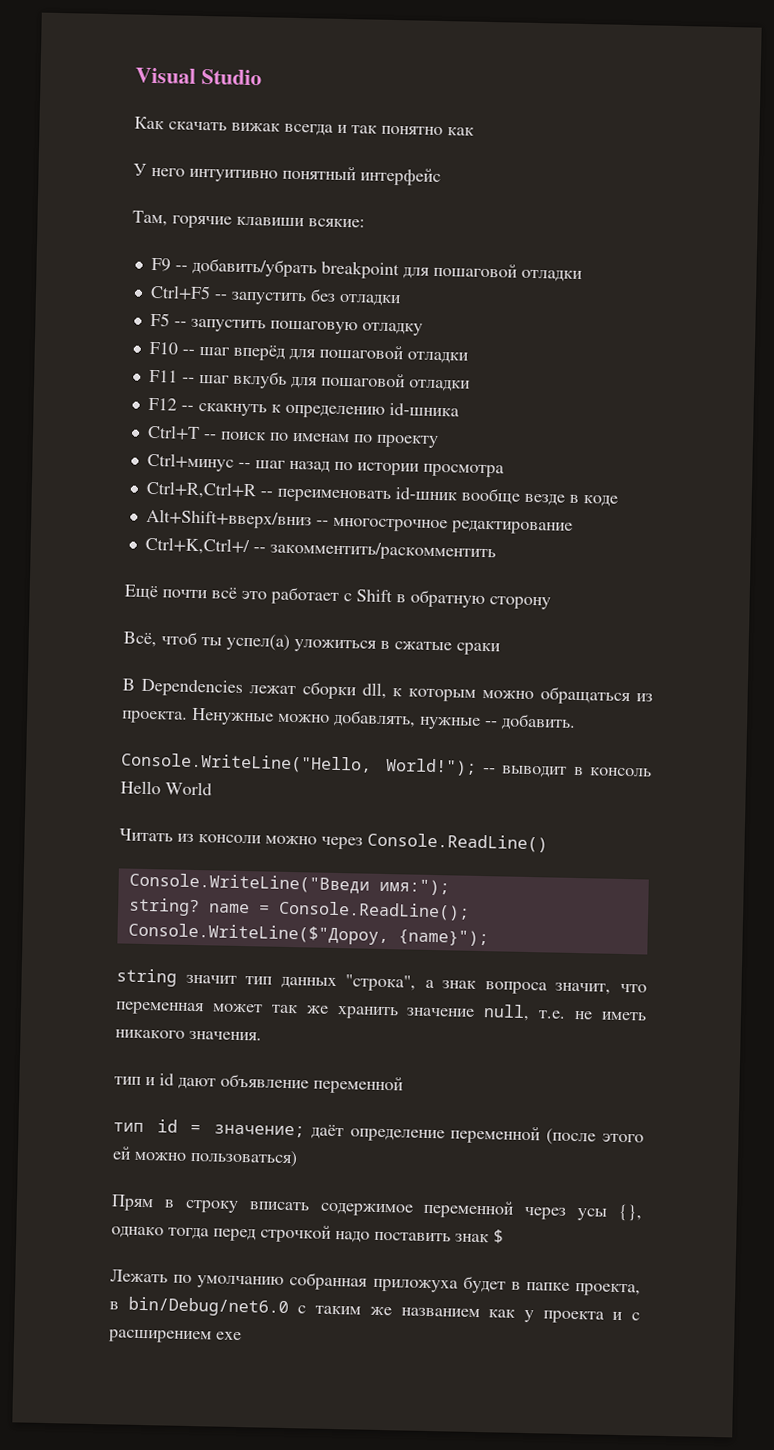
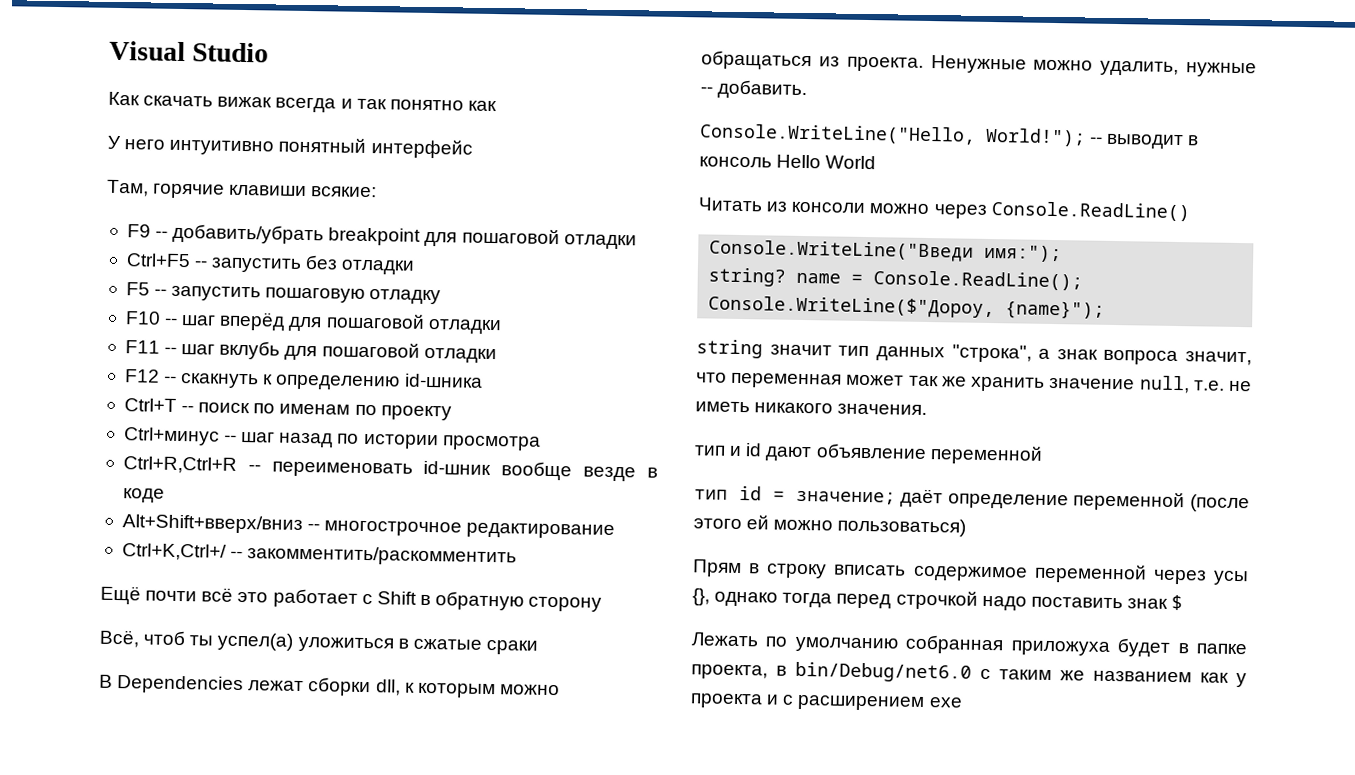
[333,709,416,728] добавлять, -> [1100,60,1180,77] удалить,

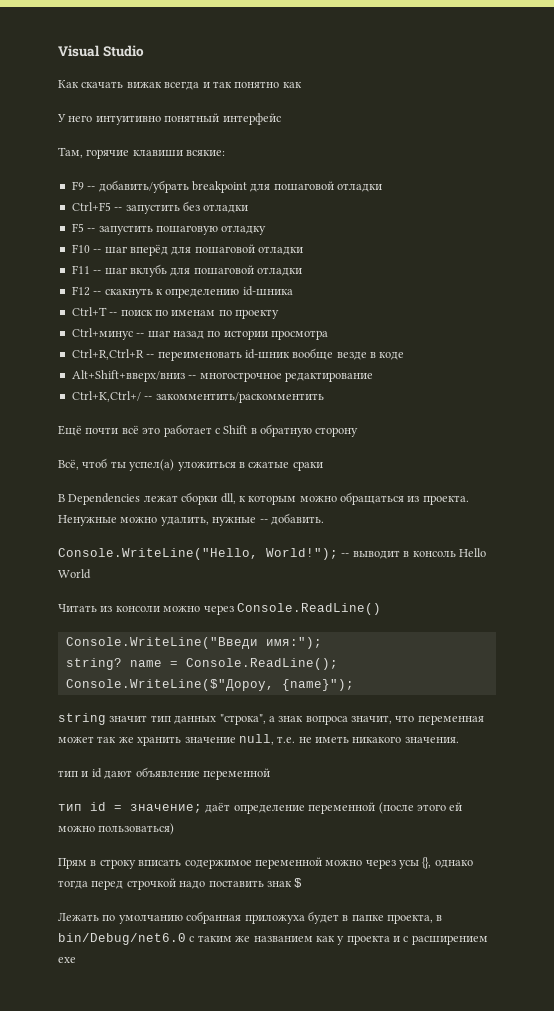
(1147, 573) none -> [325,860,363,866] можно

